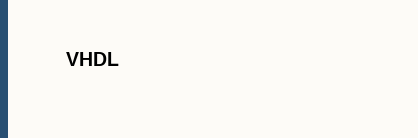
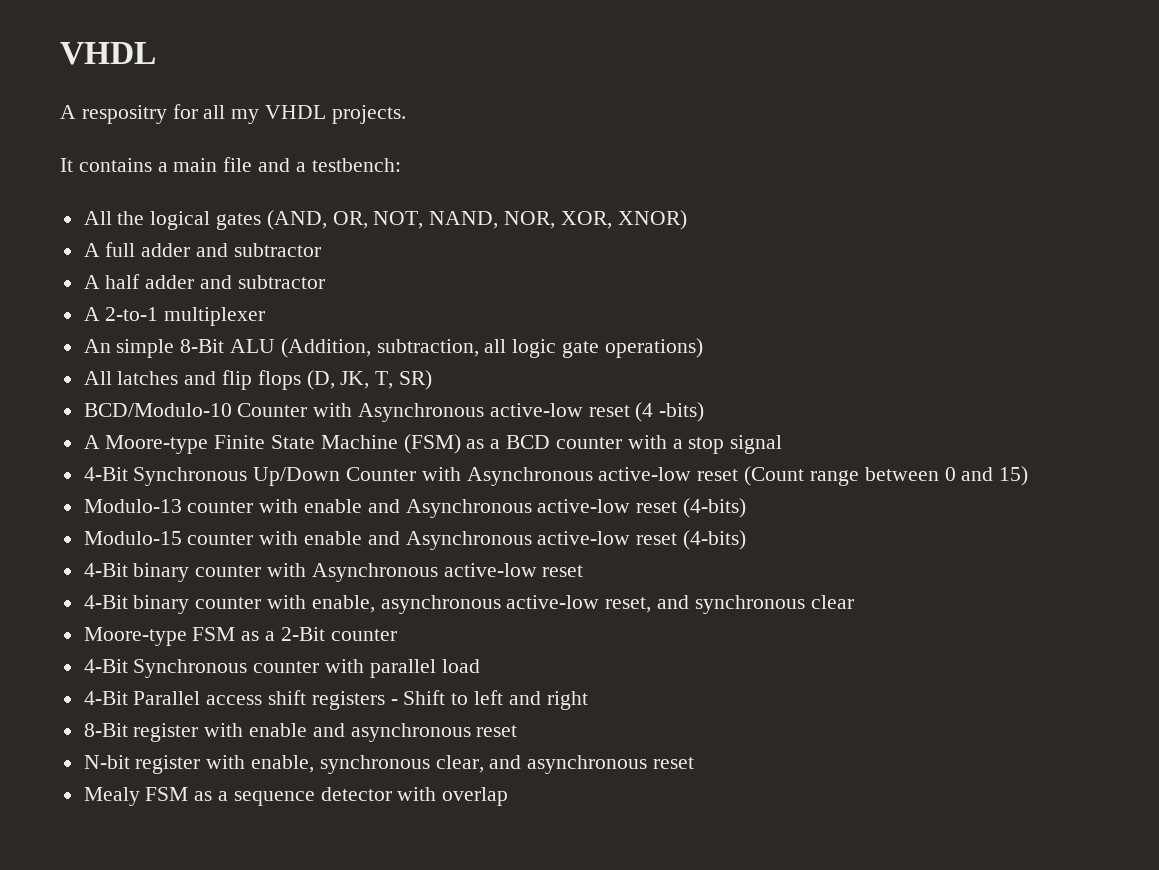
[66,52,119,66] VHDL -> [60,42,156,65] [60,104,406,124] [60,157,401,172] [83,210,687,230] [83,242,321,257] [83,274,325,289] [83,307,266,326] [83,338,703,358] [83,370,433,390] [83,402,705,422] [83,434,783,454] [83,466,1029,486] [83,498,747,518] [83,530,747,550] [83,563,584,582] [83,595,854,614] [83,627,397,646] [83,659,480,678] [83,690,588,710] [83,723,518,742] [83,755,695,774] [83,787,509,806] VHDL // A respositry for all my VHDL projects. // It contains a main file and a testbench: // All the logical gates (AND, OR, NOT, NAND, NOR, XOR, XNOR) // A full adder and subtractor // A half adder and subtractor // A 2-to-1 multiplexer // An simple 8-Bit ALU (Addition, subtraction, all logic gate operations) // All latches and flip flops (D, JK, T, SR) // BCD/Modulo-10 Counter with Asynchronous active-low reset (4 -bits) // A Moore-type Finite State Machine (FSM) as a BCD counter with a stop signal // 4-Bit Synchronous Up/Down Counter with Asynchronous active-low reset (Count range between 0 and 15) // Modulo-13 counter with enable and Asynchronous active-low reset (4-bits) // Modulo-15 counter with enable and Asynchronous active-low reset (4-bits) // 4-Bit binary counter with Asynchronous active-low reset // 4-Bit binary counter with enable, asynchronous active-low reset, and synchronous clear // Moore-type FSM as a 2-Bit counter // 4-Bit Synchronous counter with parallel load // 4-Bit Parallel access shift registers - Shift to left and right // 8-Bit register with enable and asynchronous reset // N-bit register with enable, synchronous clear, and asynchronous reset // Mealy FSM as a sequence detector with overlap

